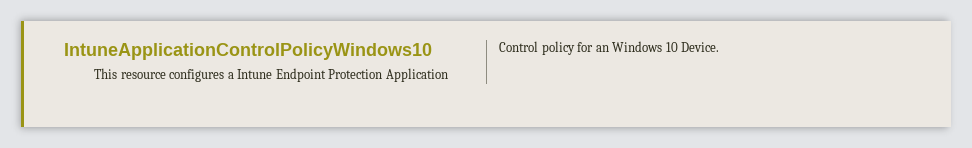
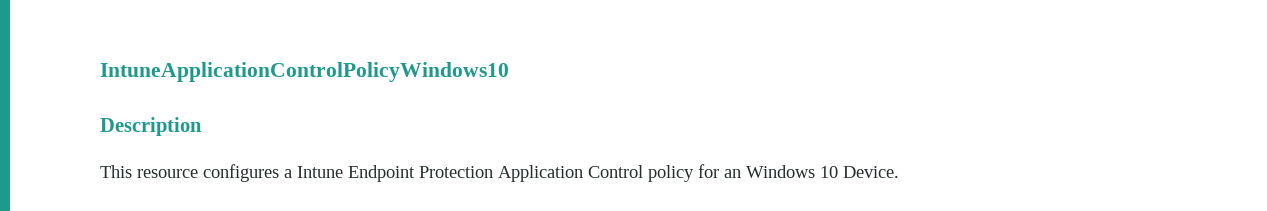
(432, 51) none -> [100,117,202,136] // Description

